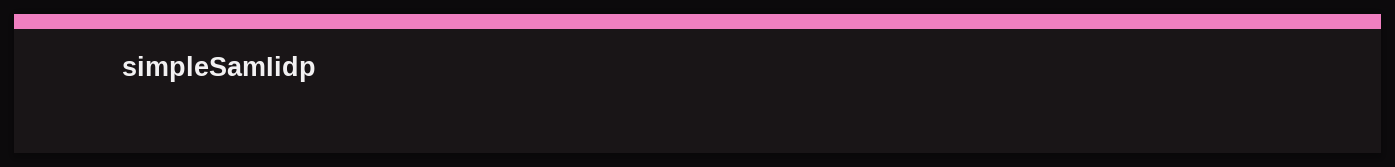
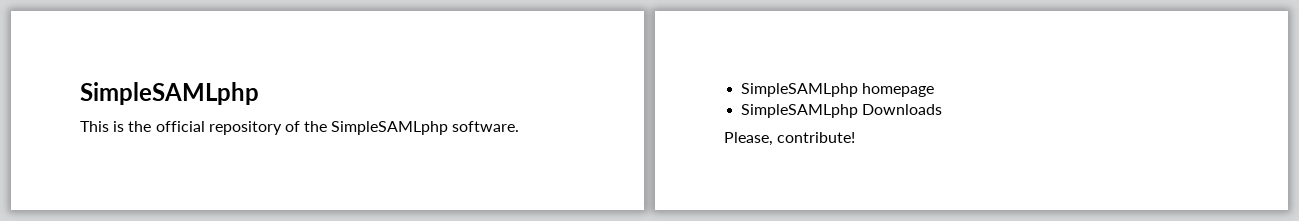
[122,56,316,82] simpleSamIidp -> [80,82,259,105] [80,121,520,135] [741,83,935,97] [741,104,943,118] [724,132,856,146] SimpleSAMLphp // This is the official repository of the SimpleSAMLphp software. // SimpleSAMLphp homepage // SimpleSAMLphp Downloads // Please, contribute!

